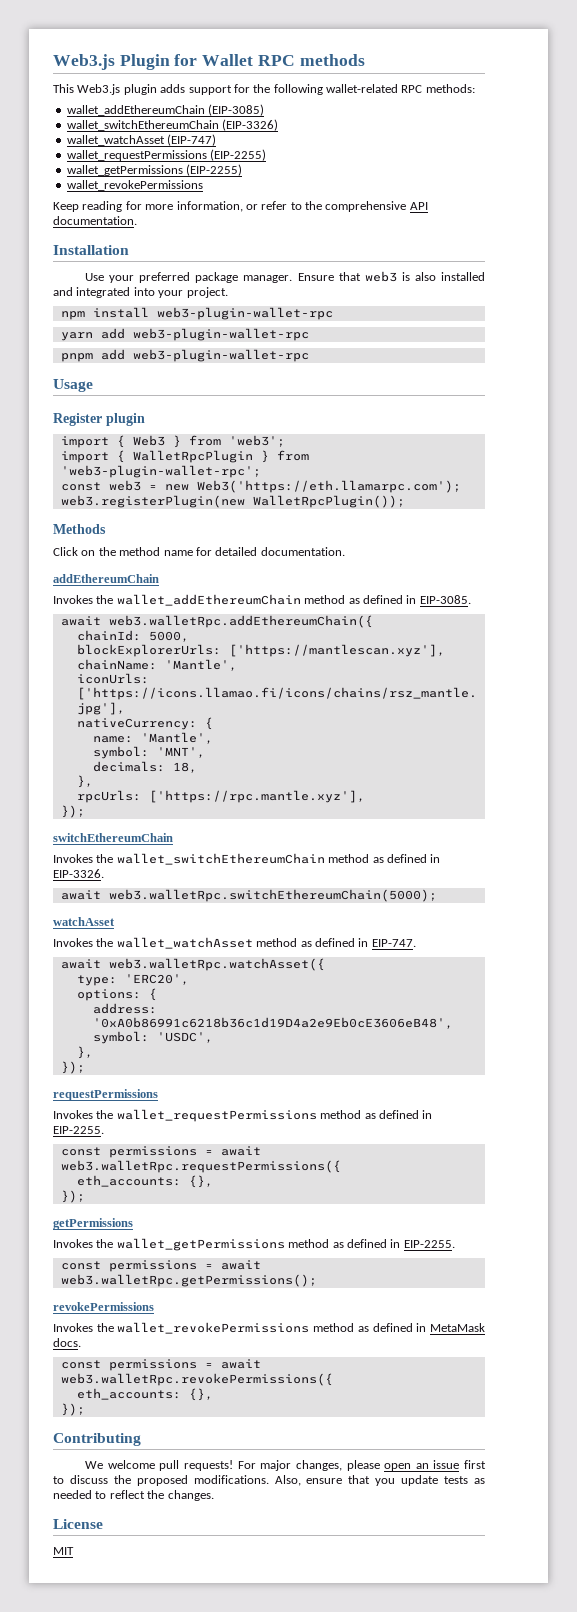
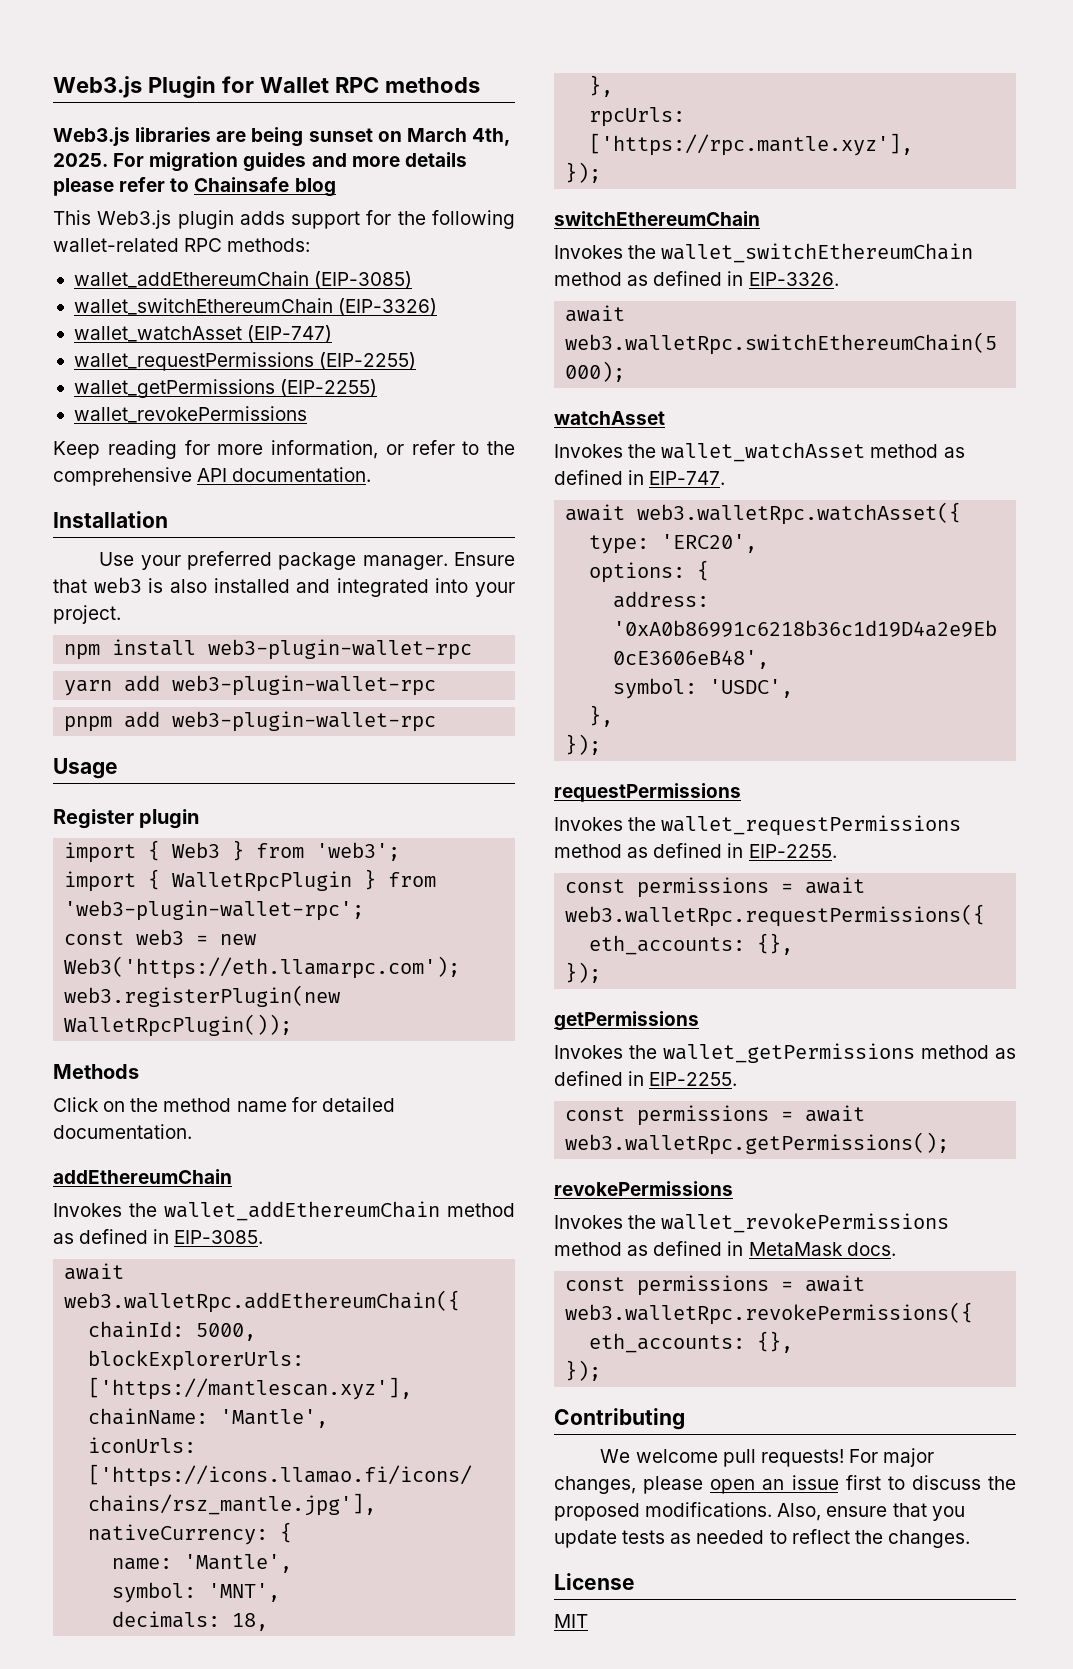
(365, 60) none -> [53,127,510,147] [53,152,467,172] [53,177,336,197] // Web3.js libraries are being sunset on March 4th, 2025. For migration guides and more details please refer to Chainsafe blog

